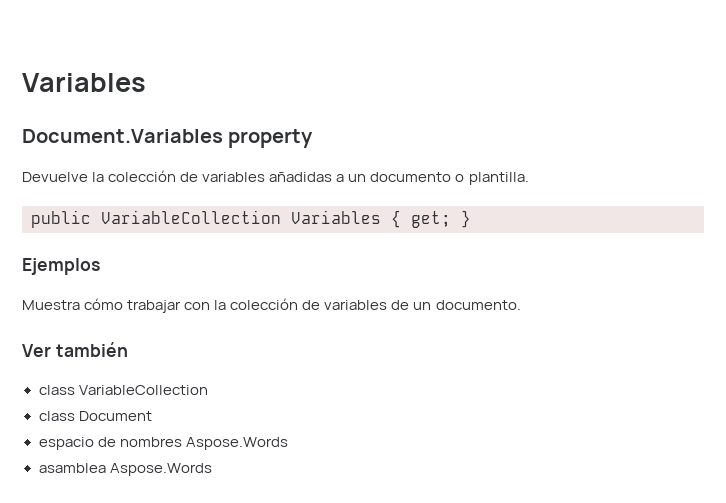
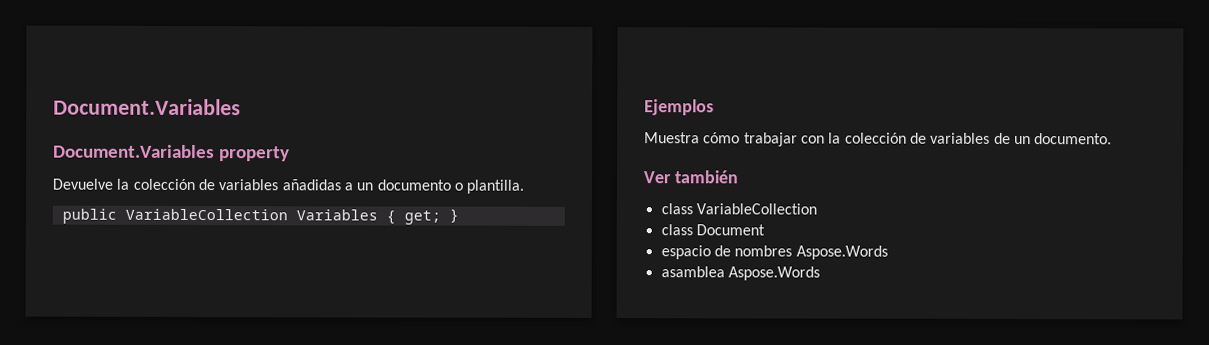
[22,73,146,92] Variables -> [53,98,241,116] Document.Variables

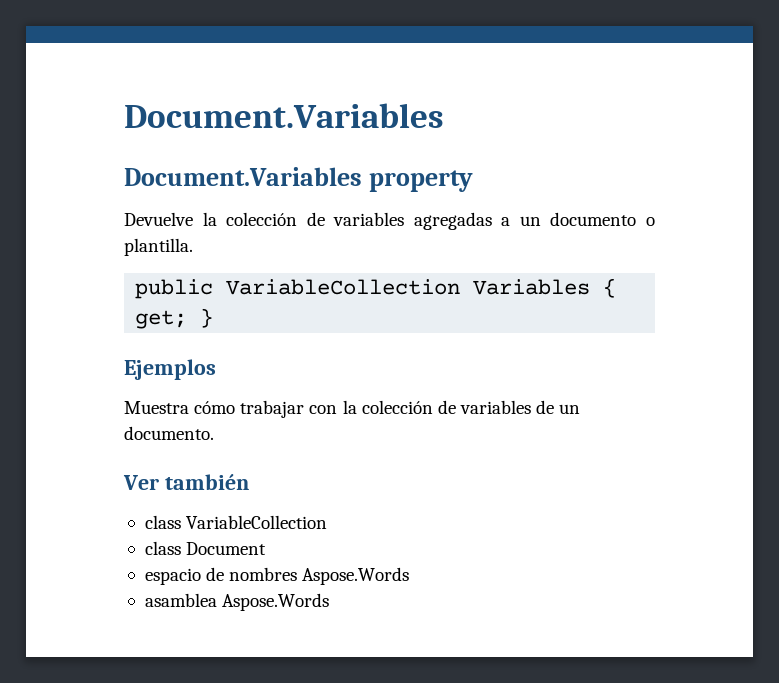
[281,179,341,191] añadidas -> [413,212,492,230] agregadas

